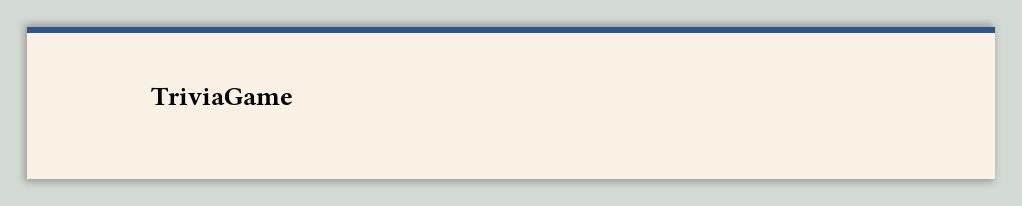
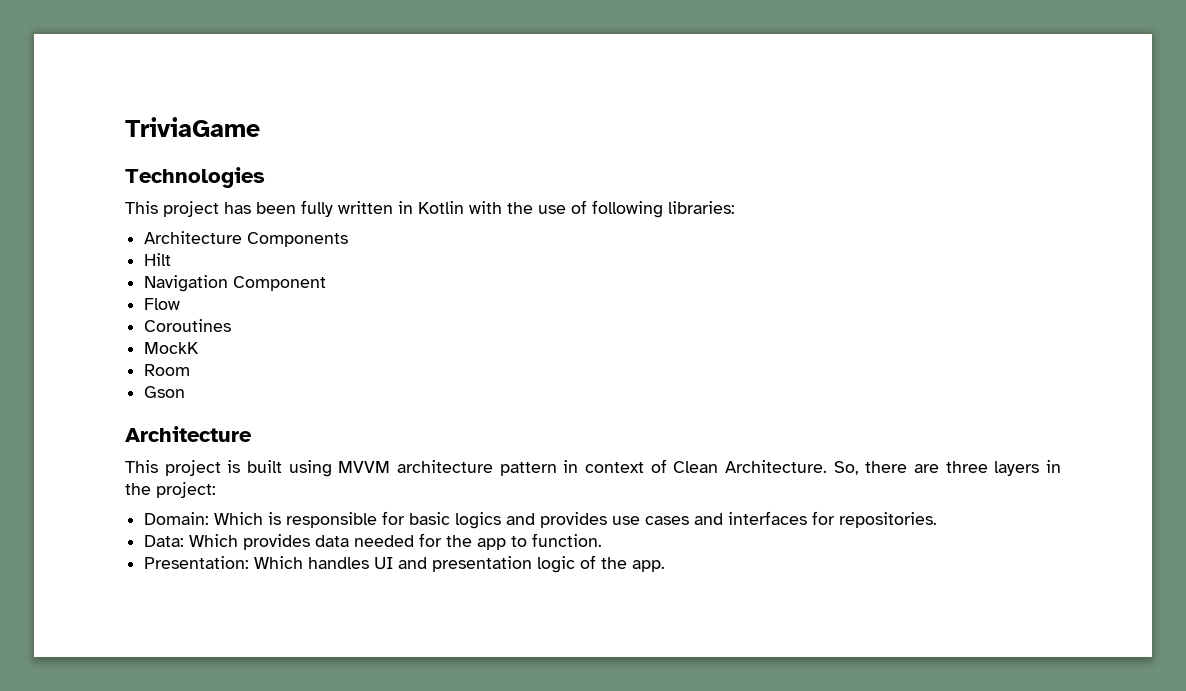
(293, 96) none -> [125,167,265,188] [125,200,735,218] [144,231,349,247] [144,253,172,266] [144,275,327,292] [144,298,181,310] [144,319,232,332] [144,342,200,354] [144,364,191,376] [144,386,186,398] [125,426,252,442] [125,459,1061,477] [125,482,216,498] [144,511,938,529] [144,533,603,550] [144,555,666,573] // Technologies // This project has been fully written in Kotlin with the use of following libraries: // Architecture Components // Hilt // Navigation Component // Flow // Coroutines // MockK // Room // Gson // Architecture // This project is built using MVVM architecture pattern in context of Clean Architecture. So, there are three layers in the project: // Domain: Which is responsible for basic logics and provides use cases and interfaces for repositories. // Data: Which provides data needed for the app to function. // Presentation: Which handles UI and presentation logic of the app.

